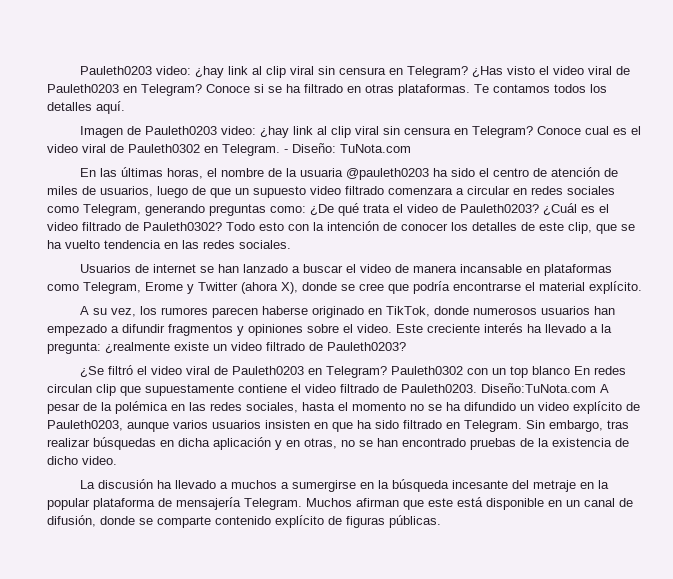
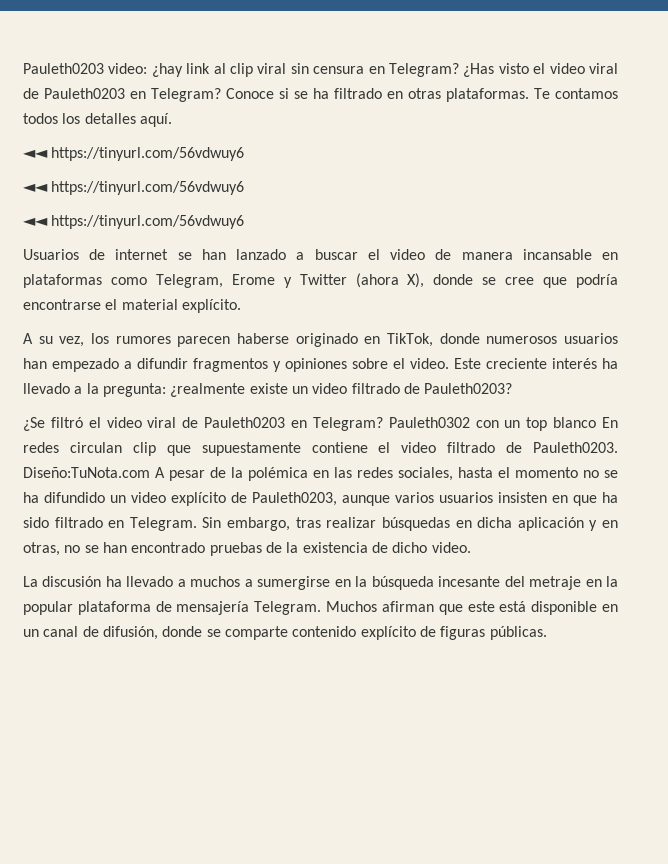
[80,126,642,138] [47,143,411,156] [80,167,619,180] [47,186,615,198] [47,203,609,216] [47,221,635,234] [47,240,291,249] Imagen de Pauleth0203 video: ¿hay link al clip viral sin censura en Telegram? Conoce cual es el video viral de Pauleth0302 en Telegram. - Diseño: TuNota.com // En las últimas horas, el nombre de la usuaria @pauleth0203 ha sido el centro de atención de miles de usuarios, luego de que un supuesto video filtrado comenzara a circular en redes sociales como Telegram, generando preguntas como: ¿De qué trata el video de Pauleth0203? ¿Cuál es el video filtrado de Pauleth0302? Todo esto con la intención de conocer los detalles de este clip, que se ha vuelto tendencia en las redes sociales. -> [23,147,245,161] [23,181,245,195] [23,215,245,229] ◄◄ https://tinyurl.com/56vdwuy6 // ◄◄ https://tinyurl.com/56vdwuy6 // ◄◄ https://tinyurl.com/56vdwuy6

